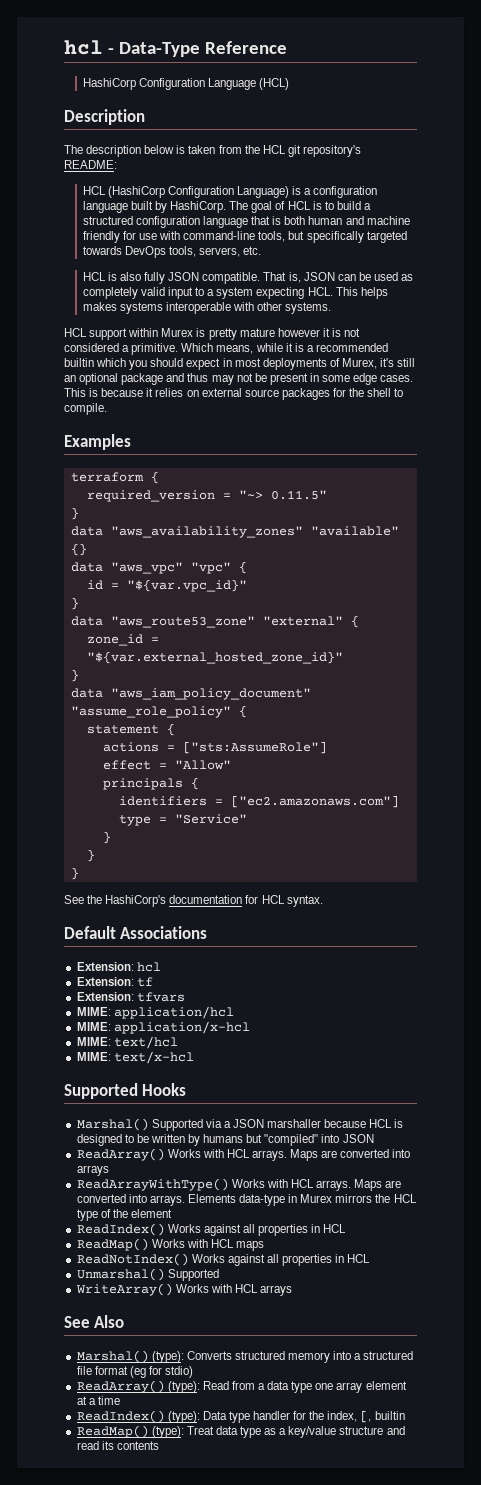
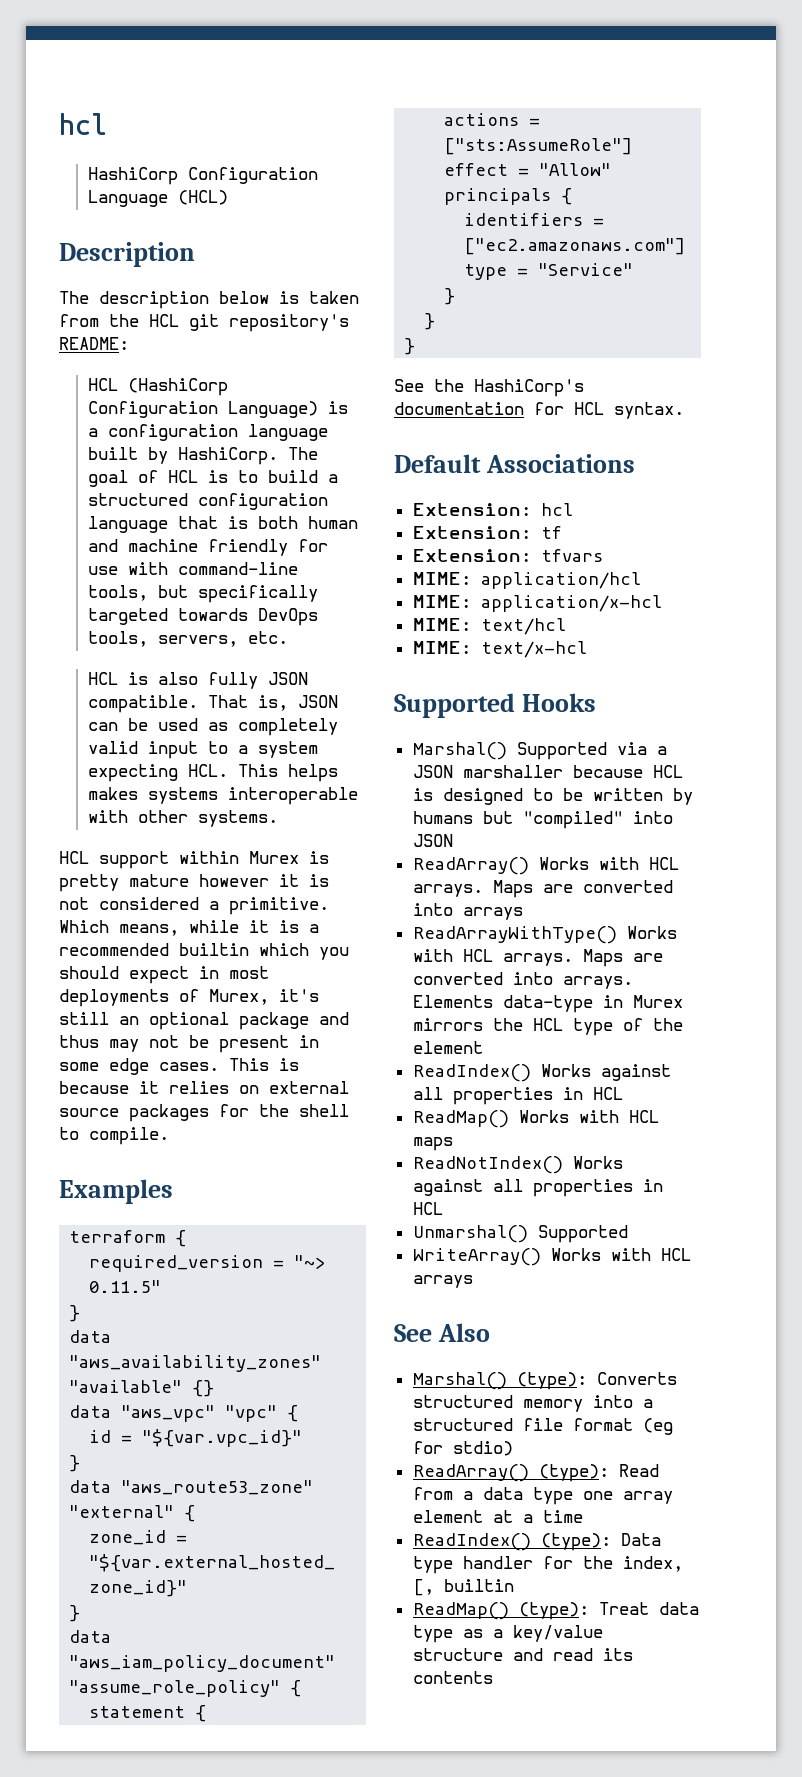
[64,40,288,57] hcl - Data-Type Reference -> [59,113,107,135] hcl

